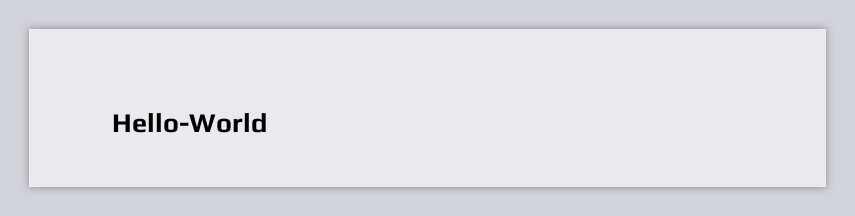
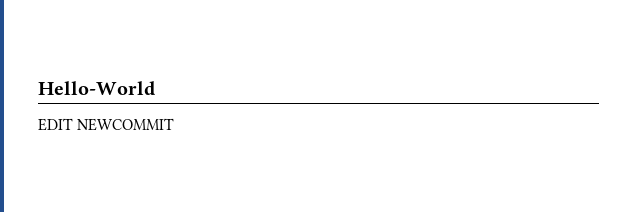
(267, 123) none -> [38,118,175,131] // EDIT NEWCOMMIT

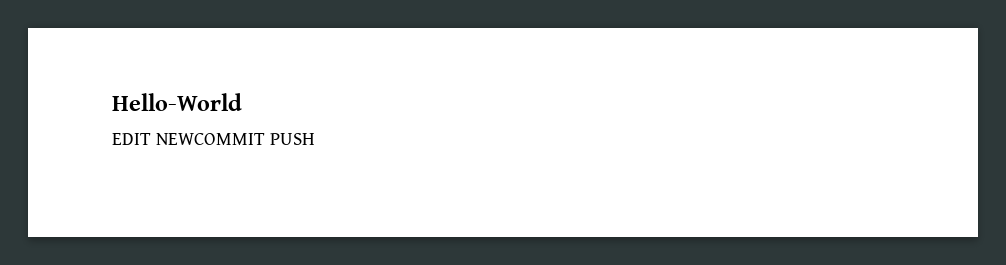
(175, 124) none -> [269,133,315,145] PUSH

